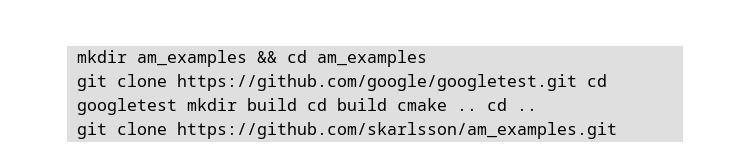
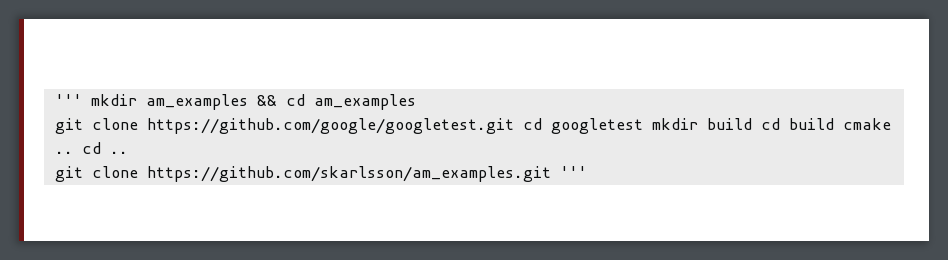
(77, 56) none -> [54,94,82,106] '''
(618, 130) none -> [559,166,587,178] '''

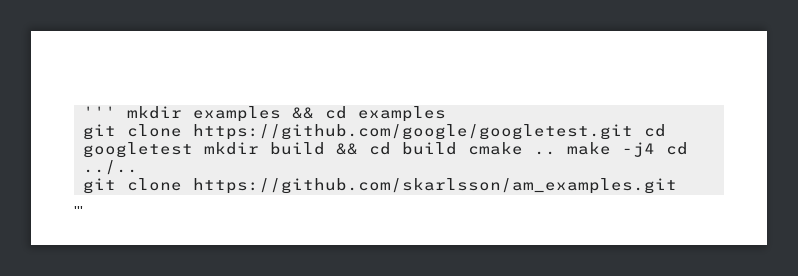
[145,94,416,110] am_examples && cd am_examples -> [193,106,446,122] examples && cd examples
(752, 124) none -> [336,143,358,155] &&
[81,142,128,154] cd .. -> [567,142,688,157] [83,160,138,175] make -j4 cd ../..
(551, 174) none -> (677, 186) //

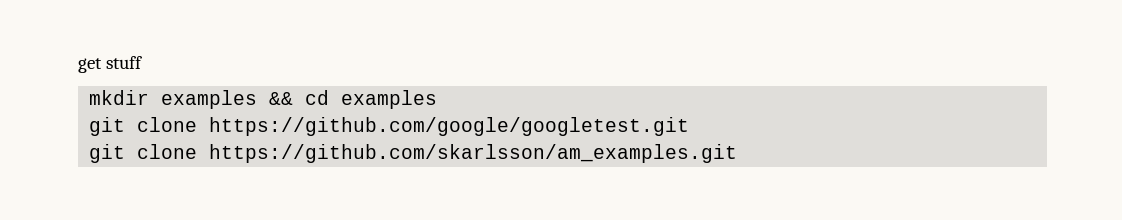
[83,106,116,118] ''' -> [78,56,143,73] get stuff //
[644,124,666,137] [83,142,688,158] [83,160,138,175] cd googletest mkdir build && cd build cmake .. make -j4 cd ../.. -> (690, 126) none
[74,206,83,216] // ''' -> (738, 153) none

